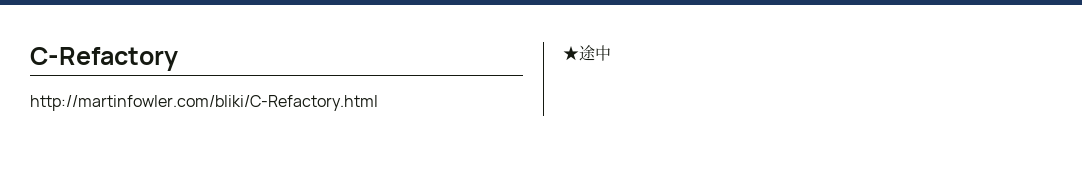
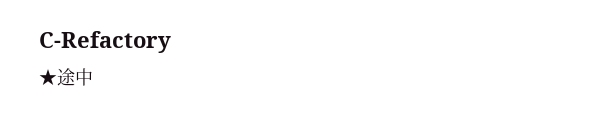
[30,95,378,111] // http://martinfowler.com/bliki/C-Refactory.html -> (171, 42) none

